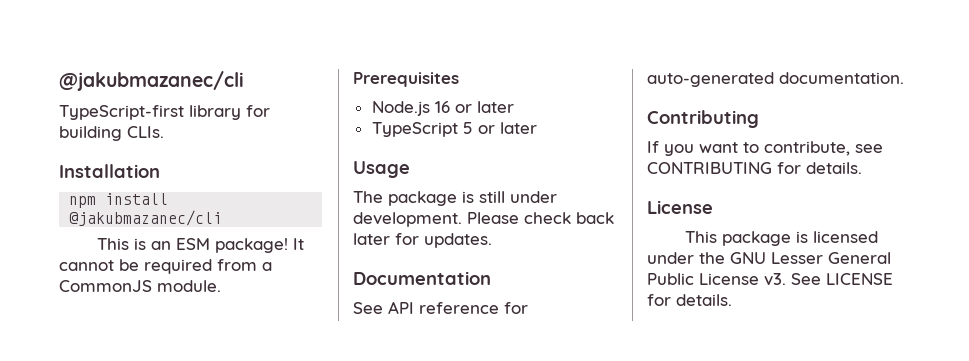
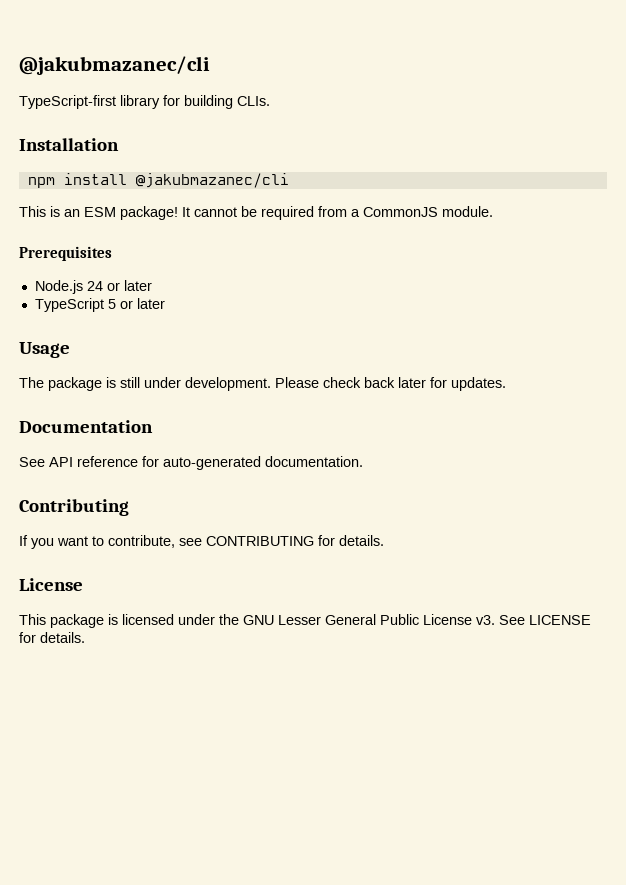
[434,101,450,113] 16 -> [86,281,103,291] 24

